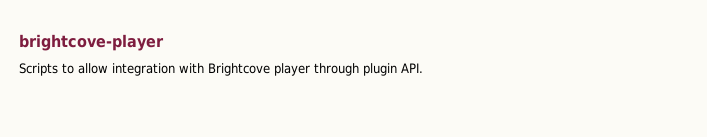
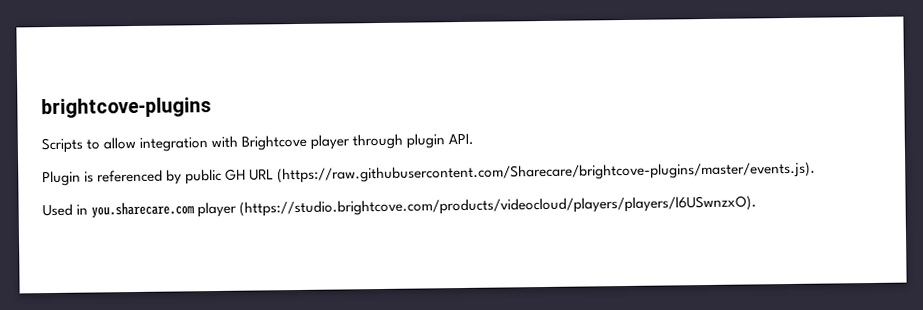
[19,34,164,51] brightcove-player -> [41,97,212,119] brightcove-plugins
(423, 68) none -> [42,161,817,187] [42,195,758,218] // Plugin is referenced by public GH URL (https://raw.githubusercontent.com/Sharecare/brightcove-plugins/master/events.js). // Used in you.sharecare.com player (https://studio.brightcove.com/products/videocloud/players/players/l6USwnzxO).

